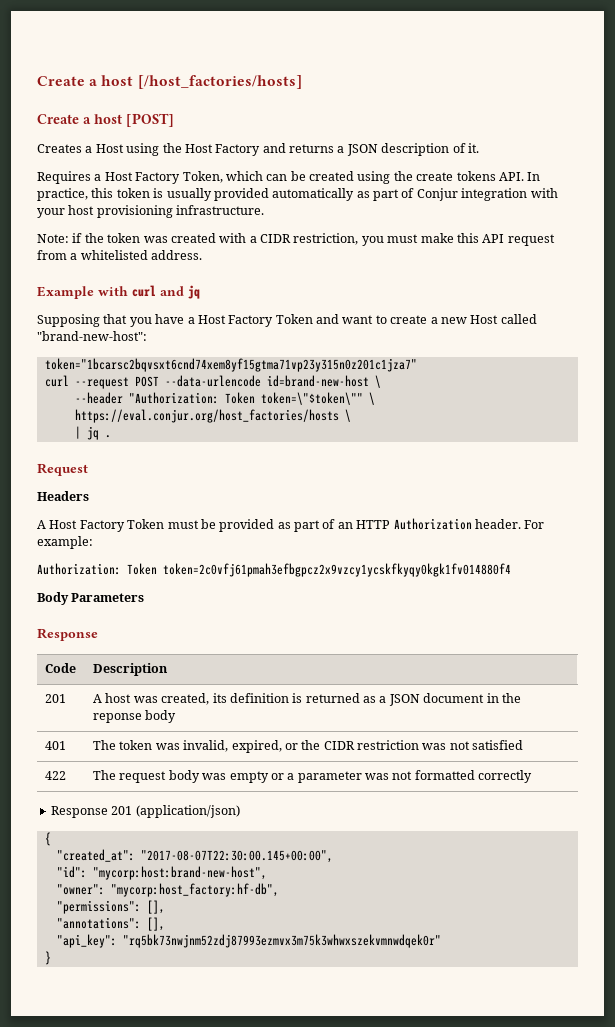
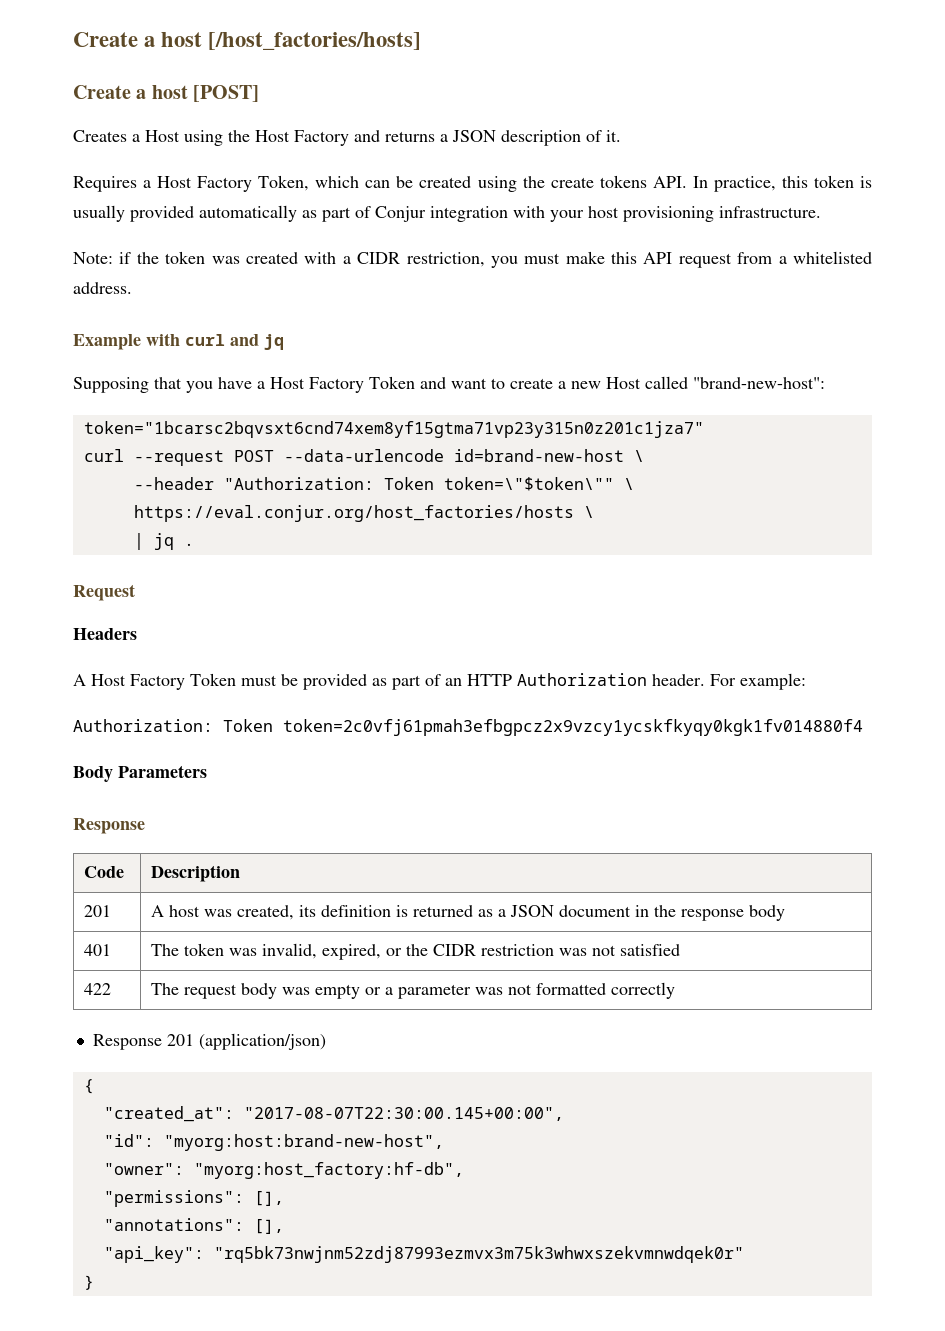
[93,713,143,723] reponse -> [680,909,744,921] response
[92,866,267,880] "mycorp:host:brand-new-host", -> [163,1134,444,1151] "myorg:host:brand-new-host",
[110,883,279,897] "mycorp:host_factory:hf-db", -> [193,1162,464,1179] "myorg:host_factory:hf-db",

